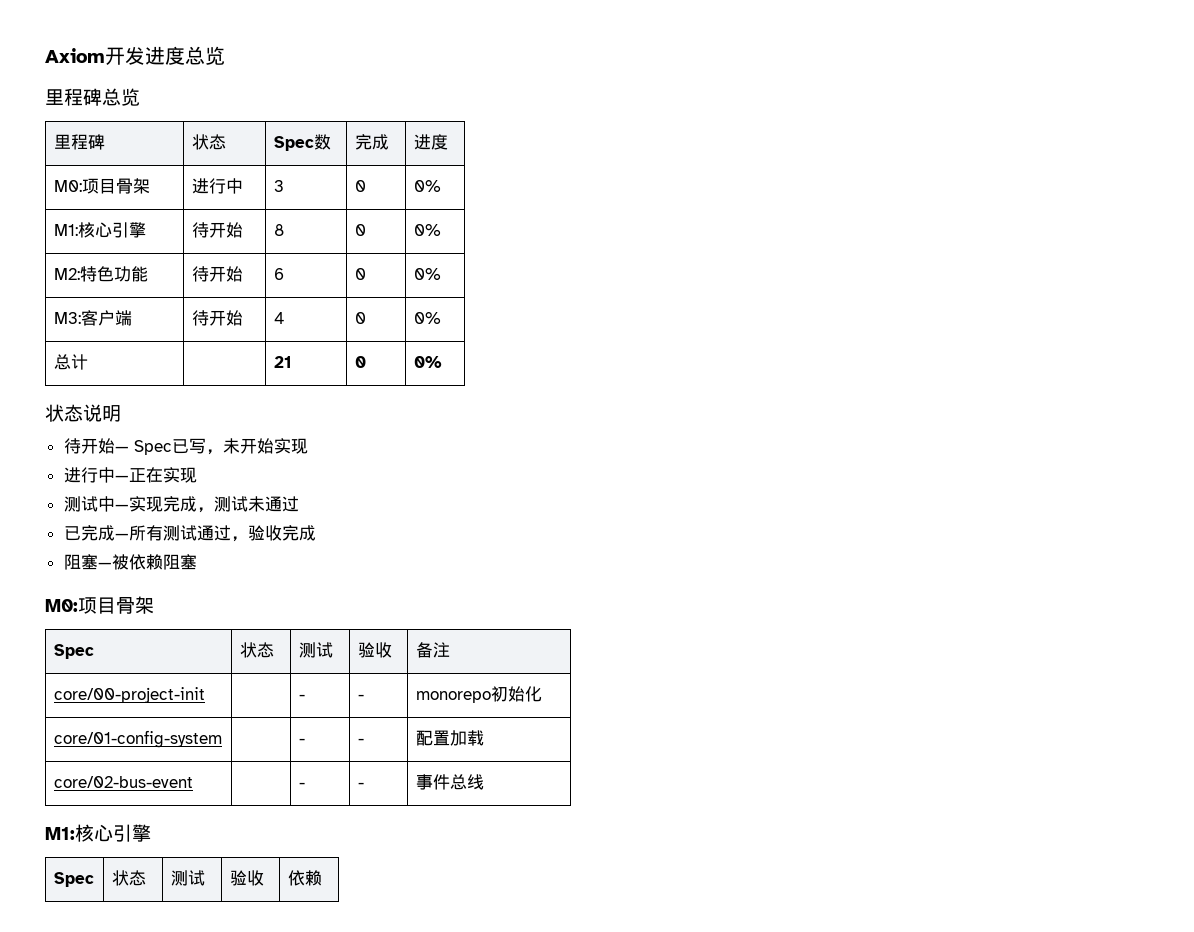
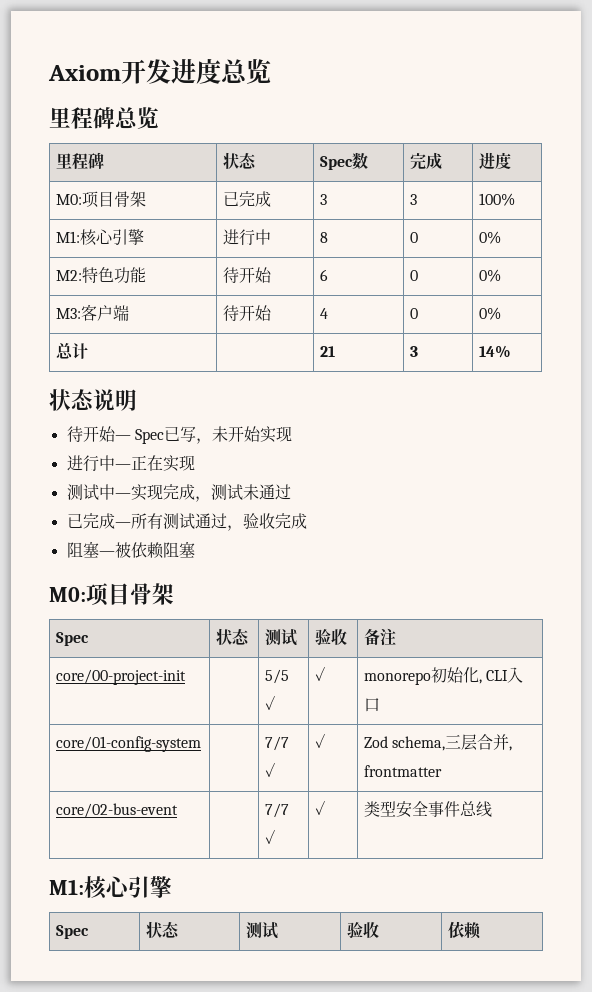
[191,178,243,194] [273,180,284,192] [354,180,366,192] [413,180,441,192] 进行中 | 3 | 0 | 0% -> [223,191,272,207] [320,194,328,205] [410,194,418,205] [479,193,516,206] 已完成 | 3 | 3 | 100%
[191,222,243,238] 待开始 -> [223,229,272,246] 进行中
[354,356,366,368] [413,356,442,368] 0 | 0% -> [410,346,419,357] [479,345,512,358] 3 | 14%
[298,694,305,700] [357,694,364,700] - | - -> [265,669,290,684] [265,695,276,710] [315,666,326,681] 5/5 ✓ | ✓
[53,730,222,748] [298,738,305,744] [357,738,364,744] [415,730,484,746] [53,776,193,788] [298,782,305,788] [357,782,364,788] // core/01-config-system | | - | - | 配置加载 // core/02-bus-event | | - | - | -> [479,667,524,684] [364,698,381,712] [56,736,202,752] [265,736,290,751] [265,762,276,777] [315,733,326,748] [364,734,513,751] [364,765,443,777] [56,803,179,818] [265,803,290,818] [265,829,276,844] [315,800,326,815] [364,801,429,818] , CLI入口 // core/01-config-system | | 7/7 ✓ | ✓ | Zod schema,三层合并, frontmatter // core/02-bus-event | | 7/7 ✓ | ✓ | 类型安全

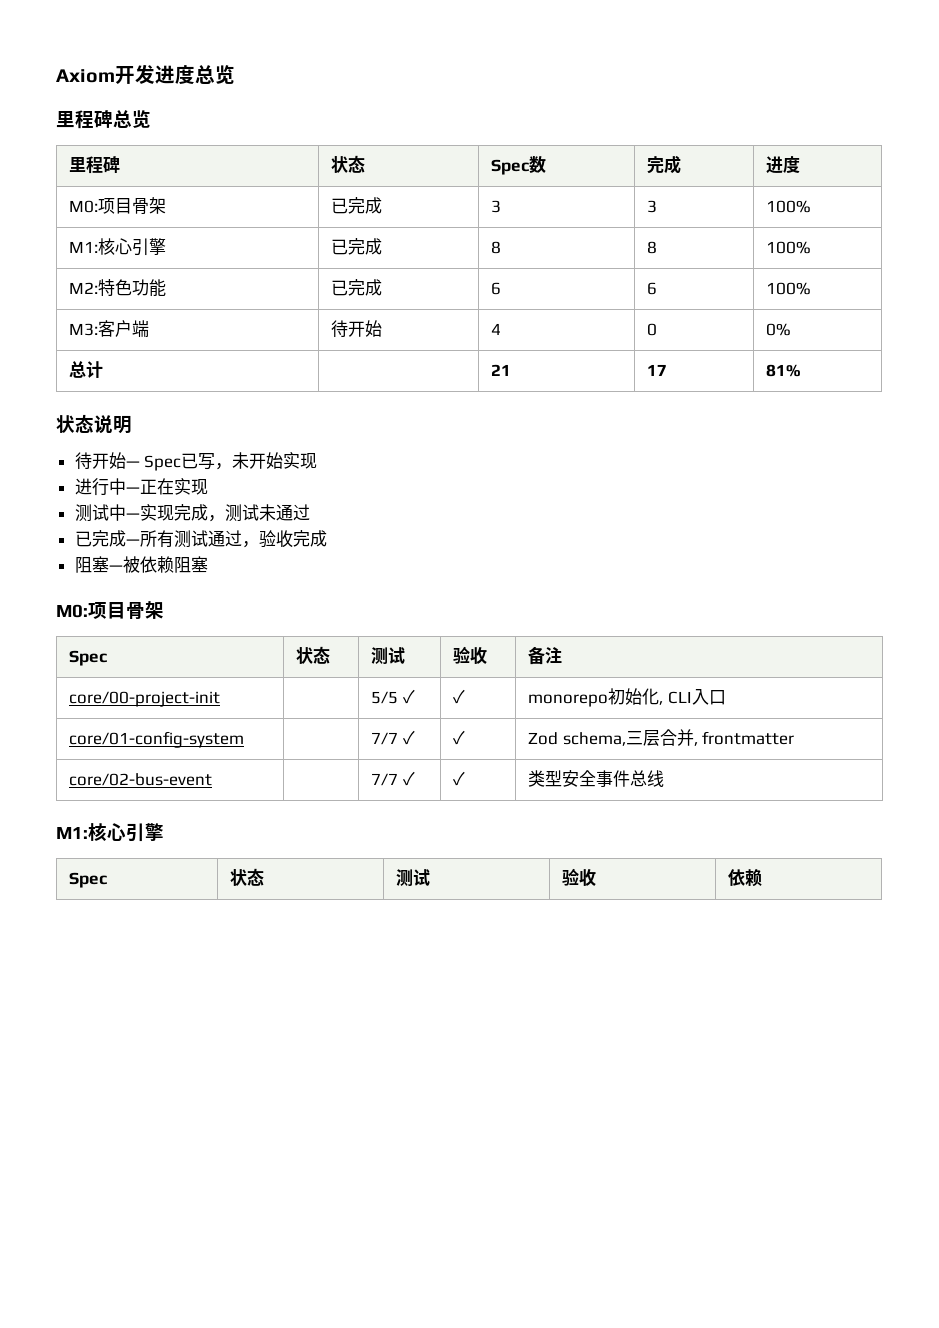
[223,229,272,246] [320,232,329,243] [410,232,419,243] [479,231,502,244] 进行中 | 8 | 0 | 0% -> [331,238,383,255] [491,241,502,254] [647,241,658,254] [766,241,812,254] 已完成 | 8 | 8 | 100%
[223,267,273,283] [320,269,329,281] [410,270,419,281] [479,269,502,282] 待开始 | 6 | 0 | 0% -> [331,279,383,296] [491,282,502,295] [647,282,658,295] [766,282,812,295] 已完成 | 6 | 6 | 100%
[410,346,419,357] [479,345,512,358] 3 | 14% -> [647,364,668,376] [766,364,802,377] 17 | 81%

